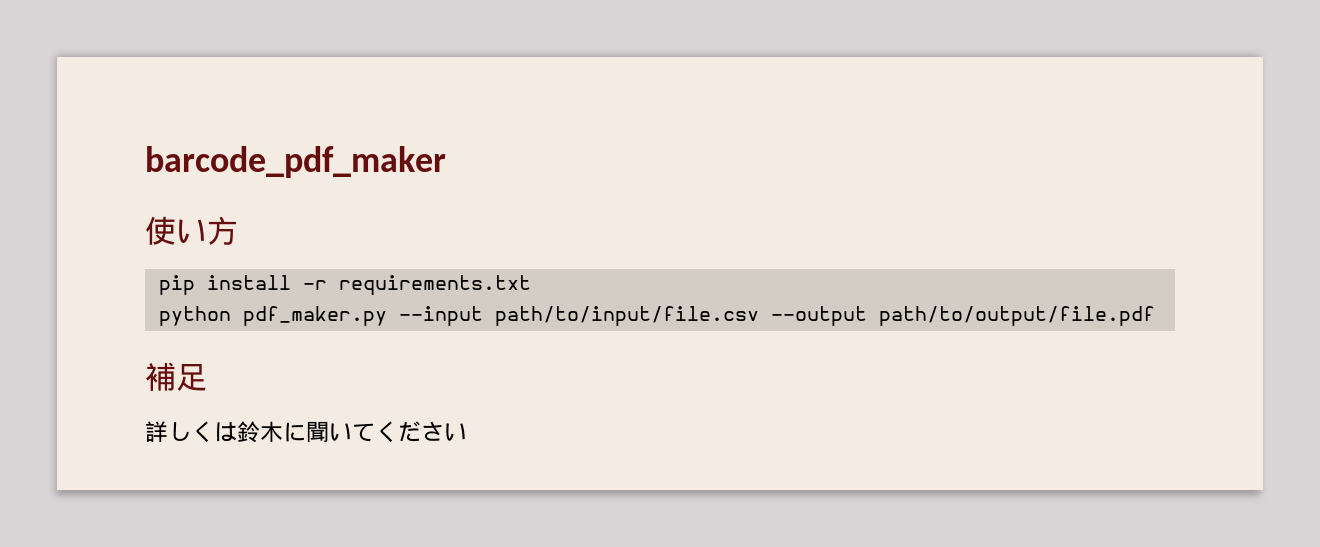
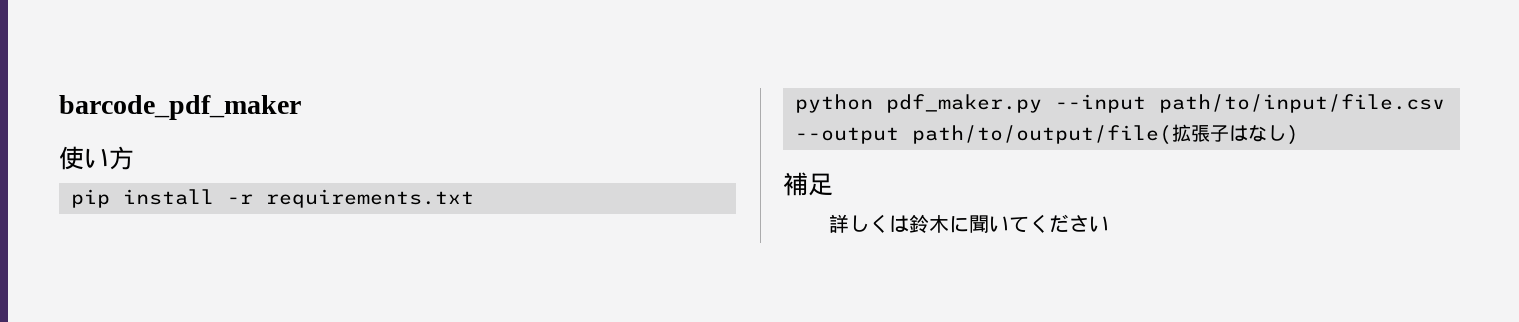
[878,306,1155,326] path/to/output/file.pdf -> [912,124,1299,145] path/to/output/file(拡張子はなし)

